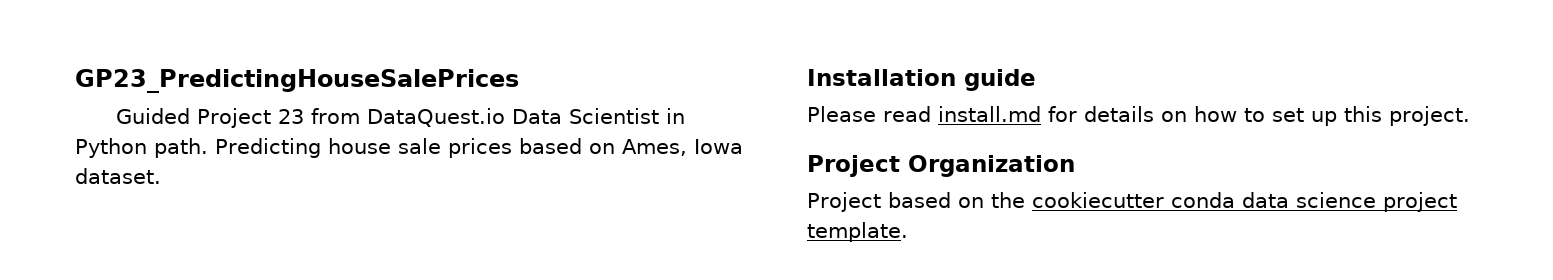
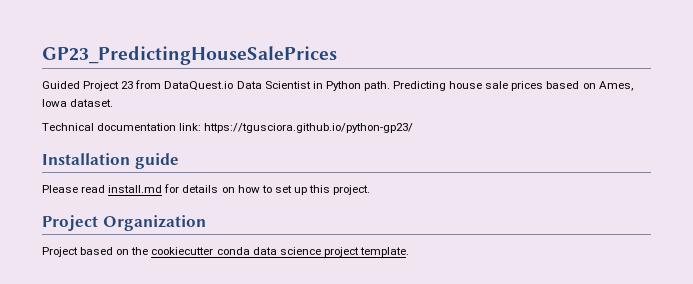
(161, 176) none -> [42,123,414,133] // Technical documentation link: https://tgusciora.github.io/python-gp23/

